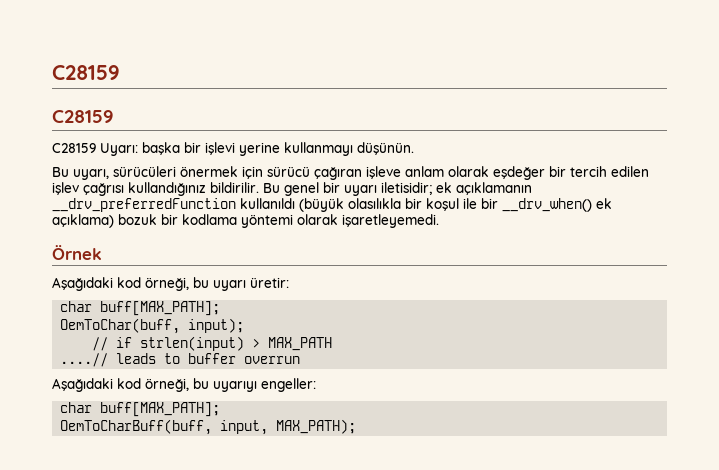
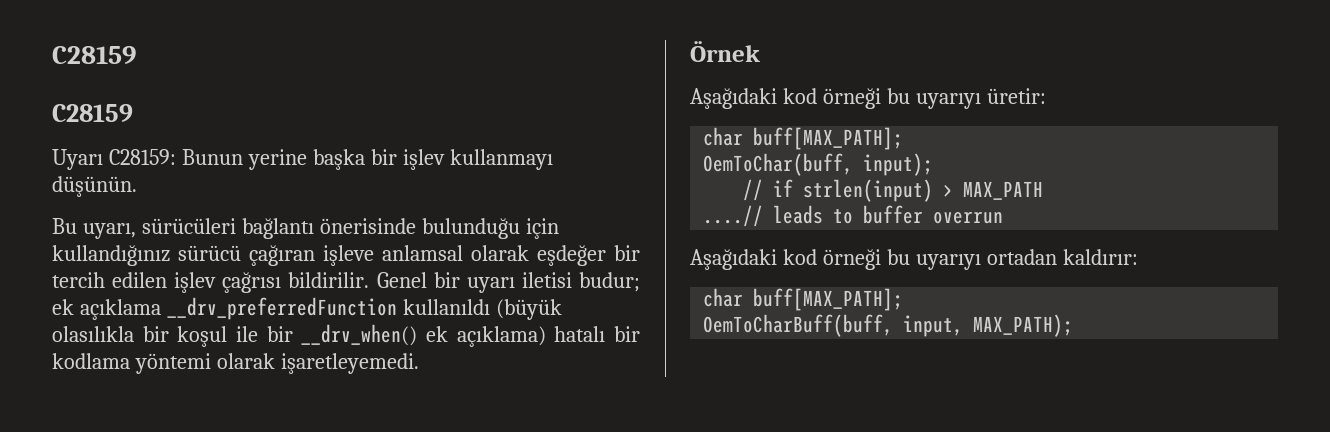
[52,142,280,156] C28159 Uyarı: başka bir işlevi yerine -> [52,149,445,170] Uyarı C28159: Bunun yerine başka bir işlev
[180,166,263,179] önermek için -> [241,218,559,239] [52,245,170,266] bağlantı önerisinde bulunduğu için kullandığınız
[405,166,444,177] anlam -> [382,245,463,261] anlamsal
[128,182,532,196] kullandığınız bildirilir. Bu genel bir uyarı iletisidir; ek açıklamanın -> [288,272,640,293] [52,299,161,320] bildirilir. Genel bir uyarı iletisi budur; ek açıklama
[118,214,157,225] bozuk -> [554,326,606,342] hatalı
[145,277,246,291] örneği, bu uyarı -> [822,88,981,109] örneği bu uyarıyı
[145,378,316,392] örneği, bu uyarıyı engeller: -> [822,249,1138,270] örneği bu uyarıyı ortadan kaldırır:

